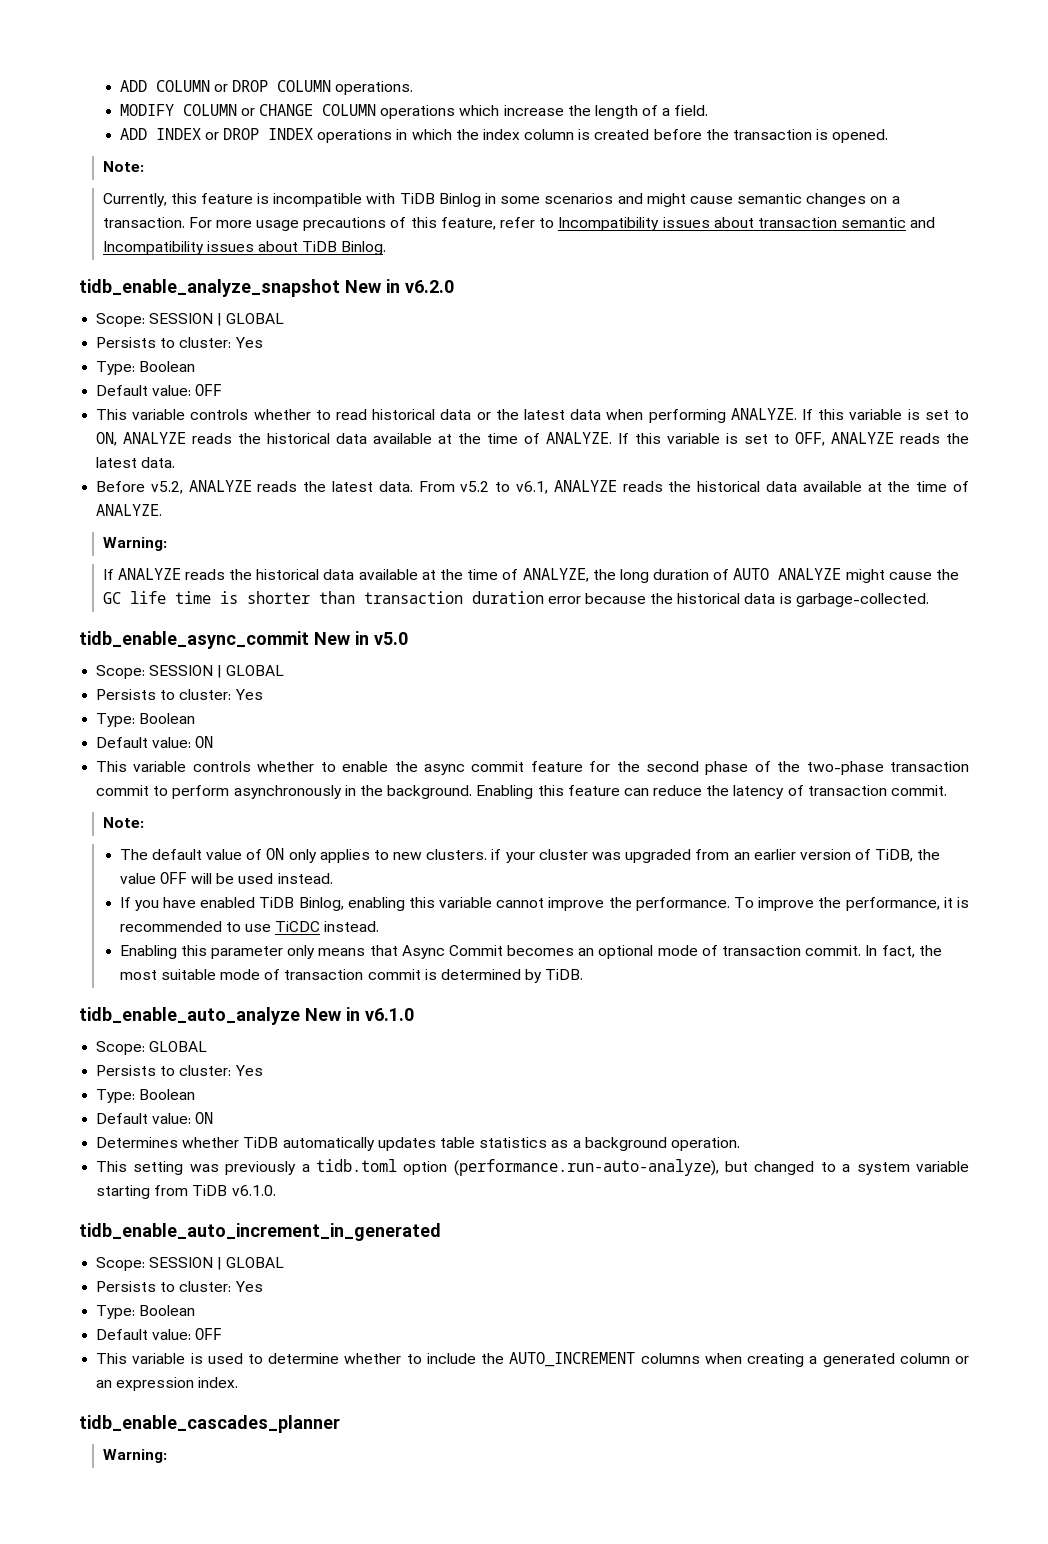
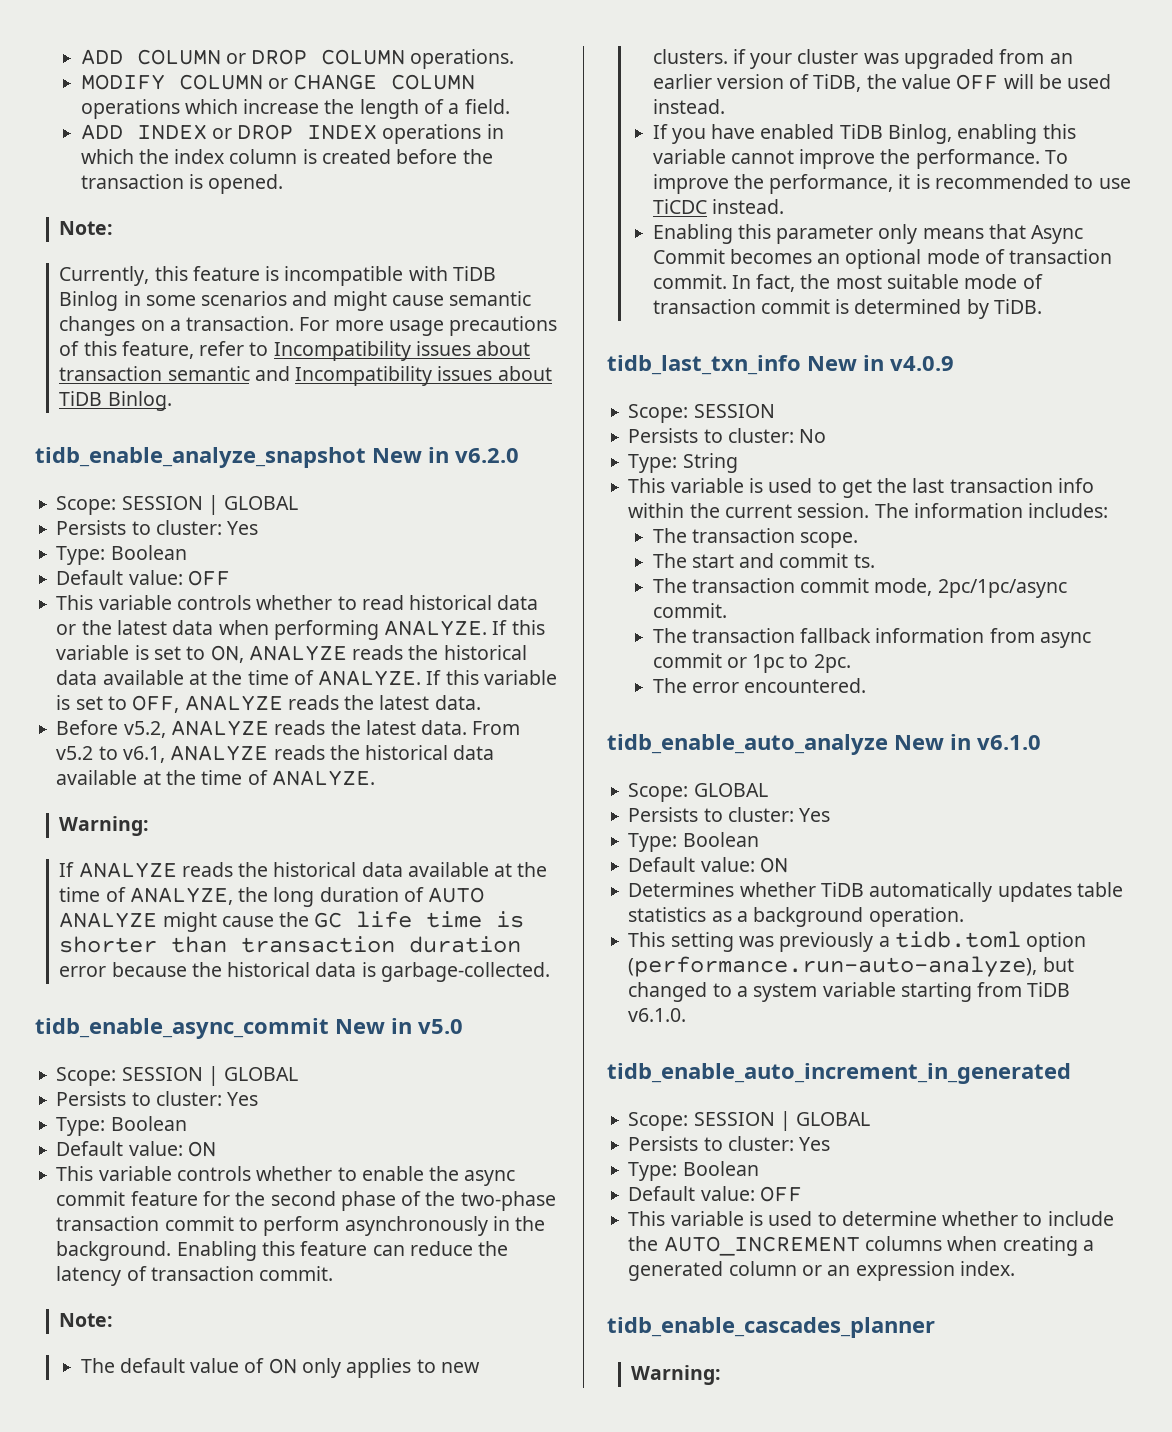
(584, 974) none -> [607,355,954,375] [628,404,775,423] [628,428,827,443] [628,453,738,473] [628,478,1094,498] [628,503,1109,518] [652,528,859,548] [652,553,875,568] [652,578,1067,598] [652,603,727,618] [652,628,1092,648] [652,653,851,673] [652,678,867,693] // tidb_last_txn_info New in v4.0.9 // Scope: SESSION // Persists to cluster: No // Type: String // This variable is used to get the last transaction info within the current session. The information includes: // The transaction scope. // The start and commit ts. // The transaction commit mode, 2pc/1pc/async commit. // The transaction fallback information from async commit or 1pc to 2pc. // The error encountered.

